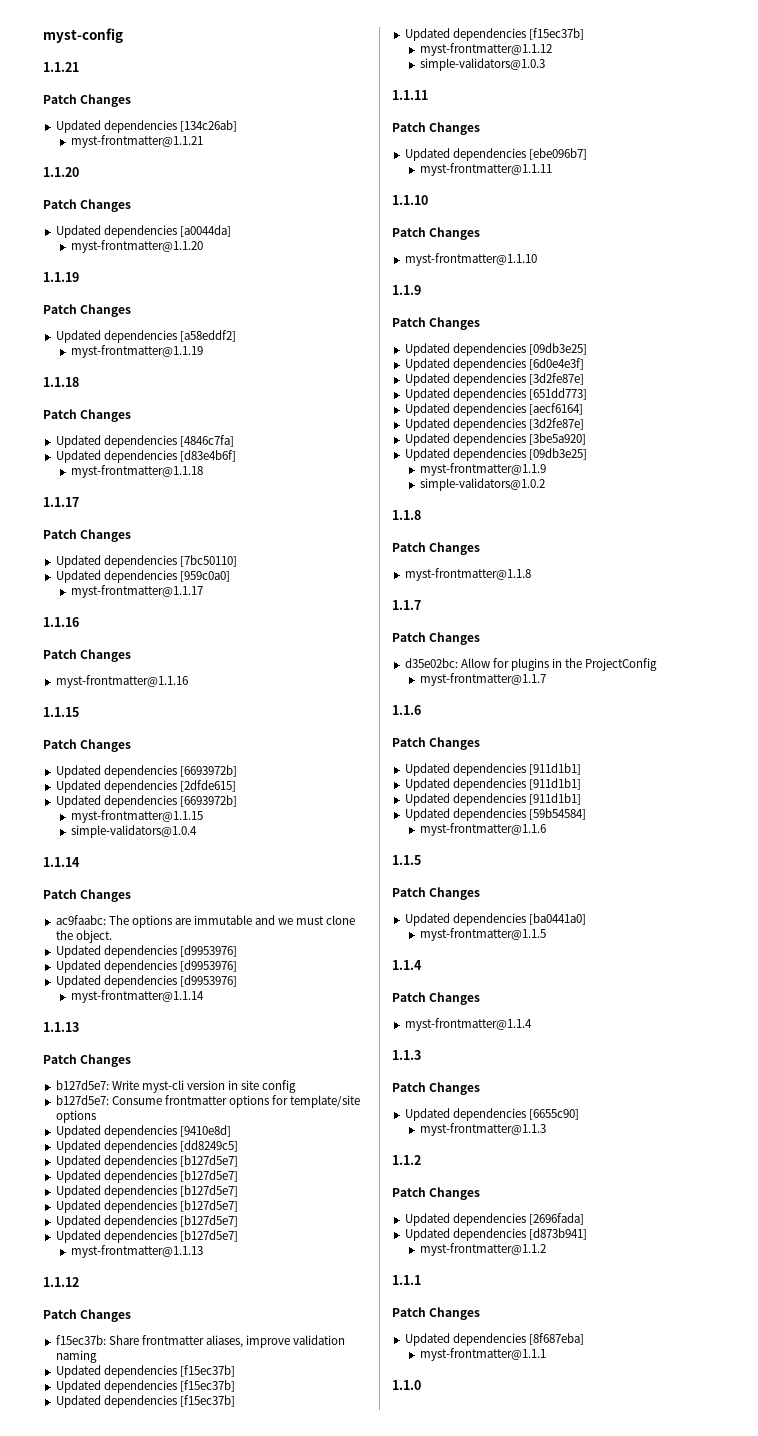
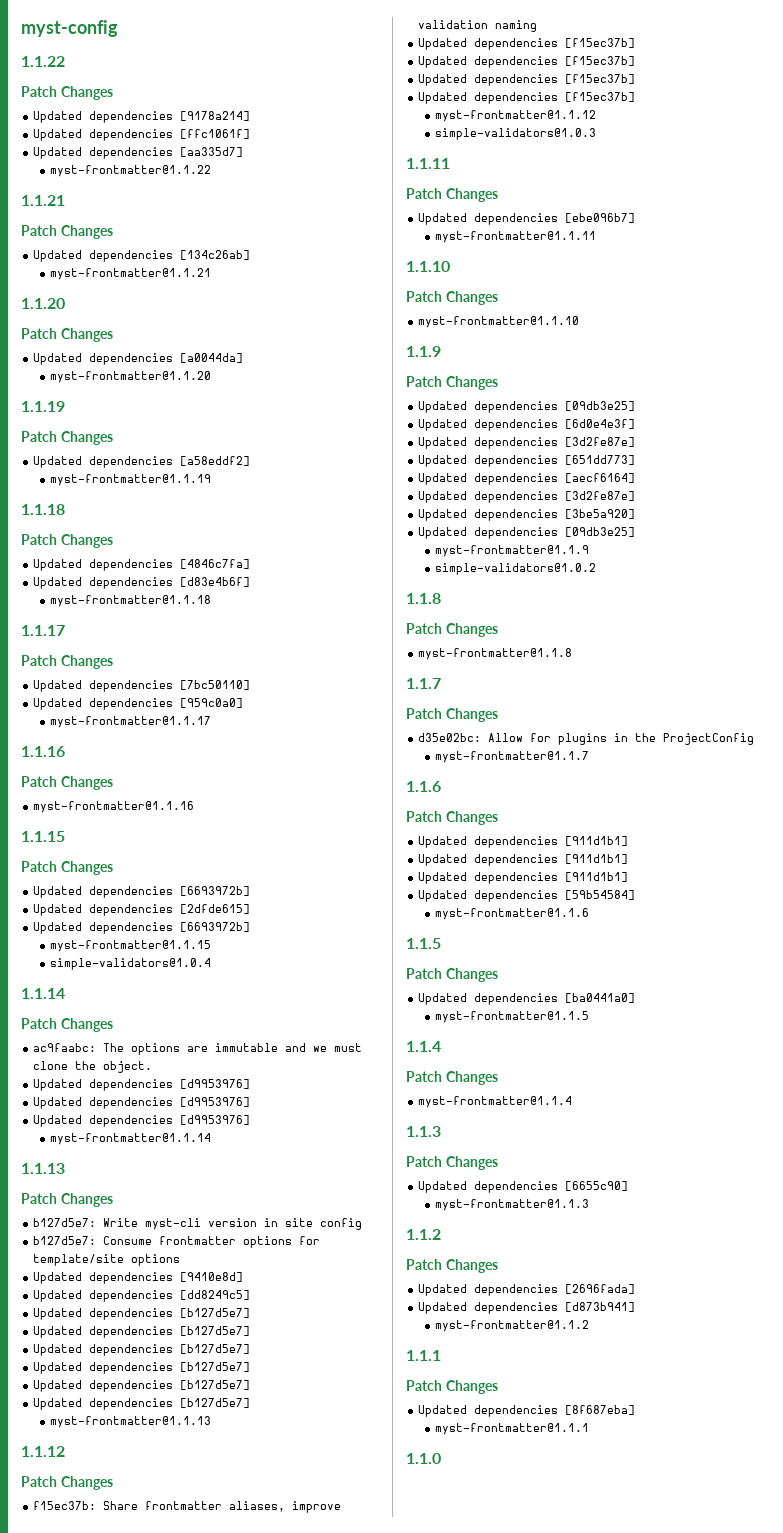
(123, 35) none -> [21,56,65,67] [21,86,113,100] [33,111,251,123] [33,129,251,141] [33,147,244,159] [50,165,212,177] // 1.1.22 // Patch Changes // Updated dependencies [9178a214] // Updated dependencies [ffc1061f] // Updated dependencies [aa335d7] // myst-frontmatter@1.1.22

